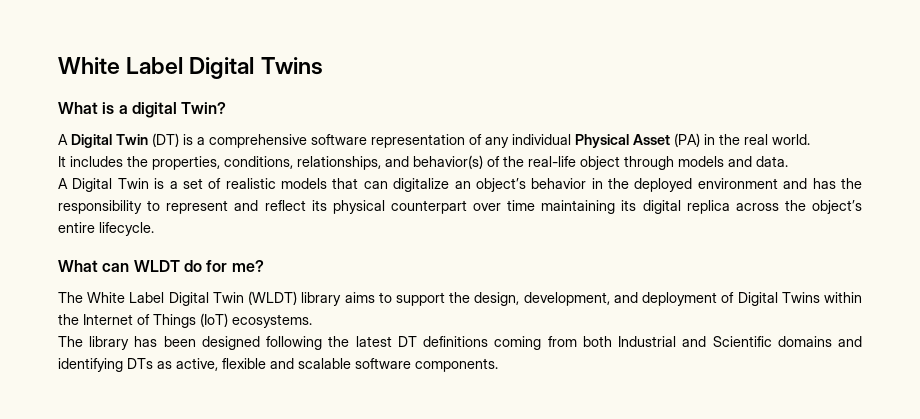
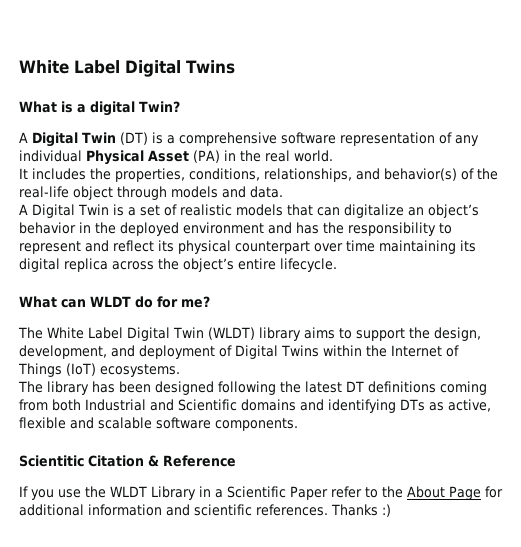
(498, 365) none -> [19,455,236,467] [19,486,503,500] [19,504,391,517] // Scientitic Citation & Reference // If you use the WLDT Library in a Scientific Paper refer to the About Page for additional information and scientific references. Thanks :)

